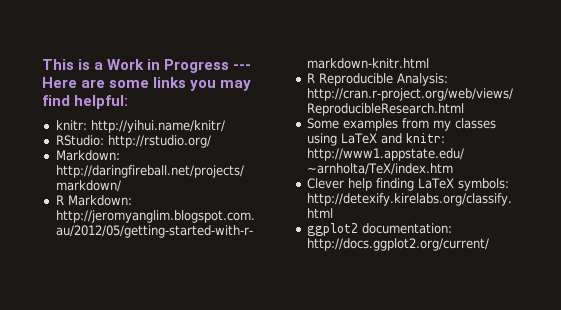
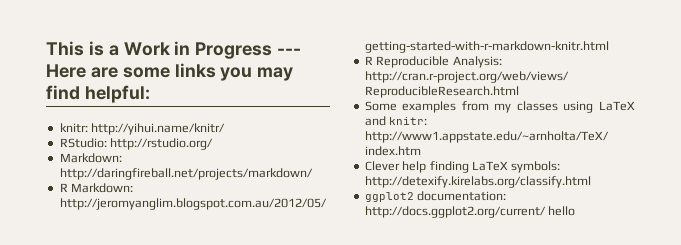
(489, 244) none -> [548,206,576,216] hello

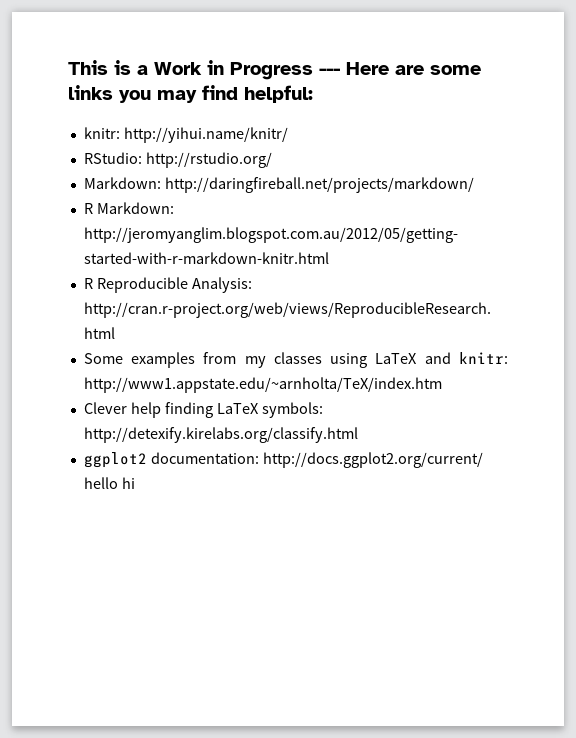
(576, 211) none -> [121,477,135,489] hi

